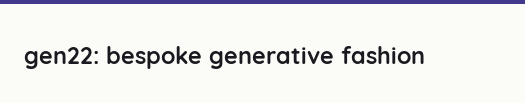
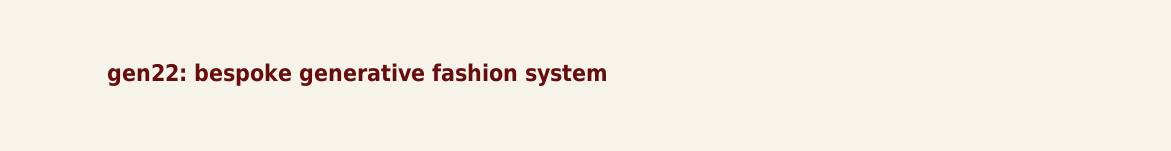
(425, 55) none -> [524,64,608,86] system

